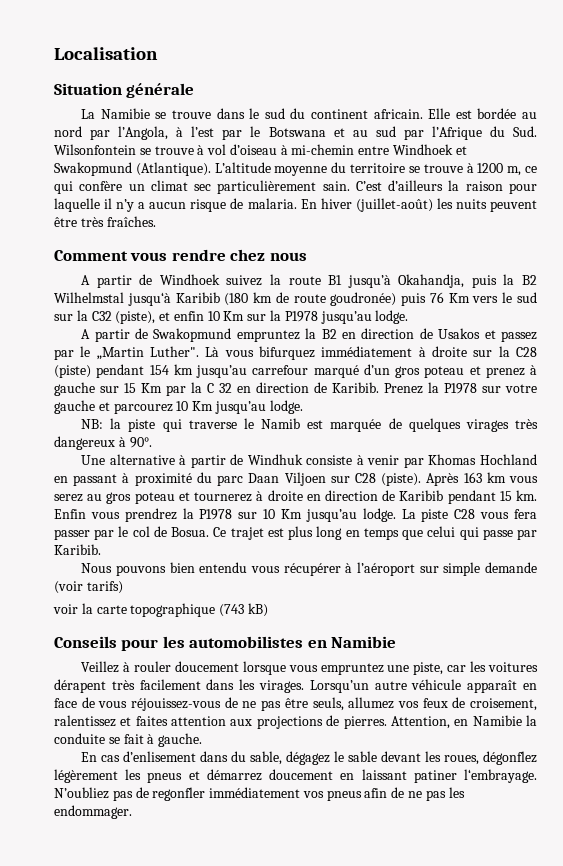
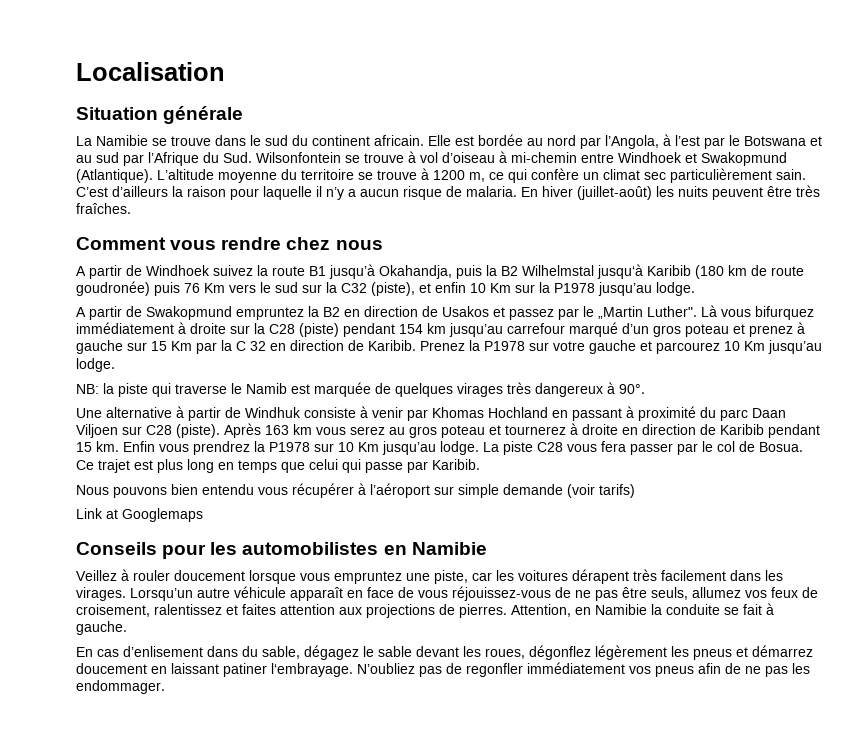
[53,603,268,617] voir la carte topographique (743 kB) -> [76,508,203,522] Link at Googlemaps

